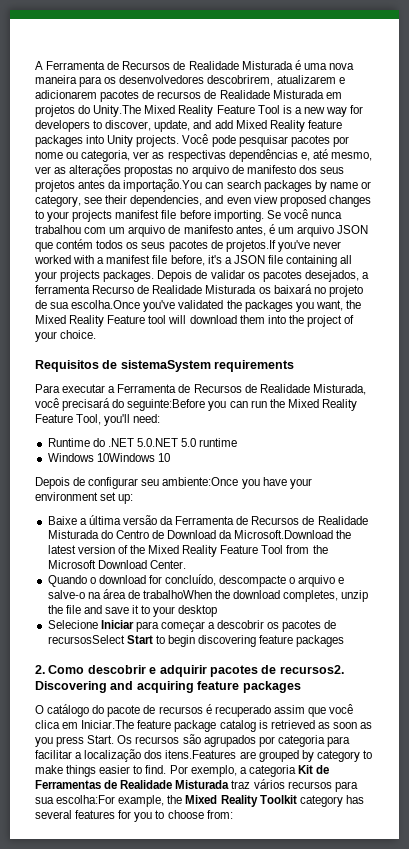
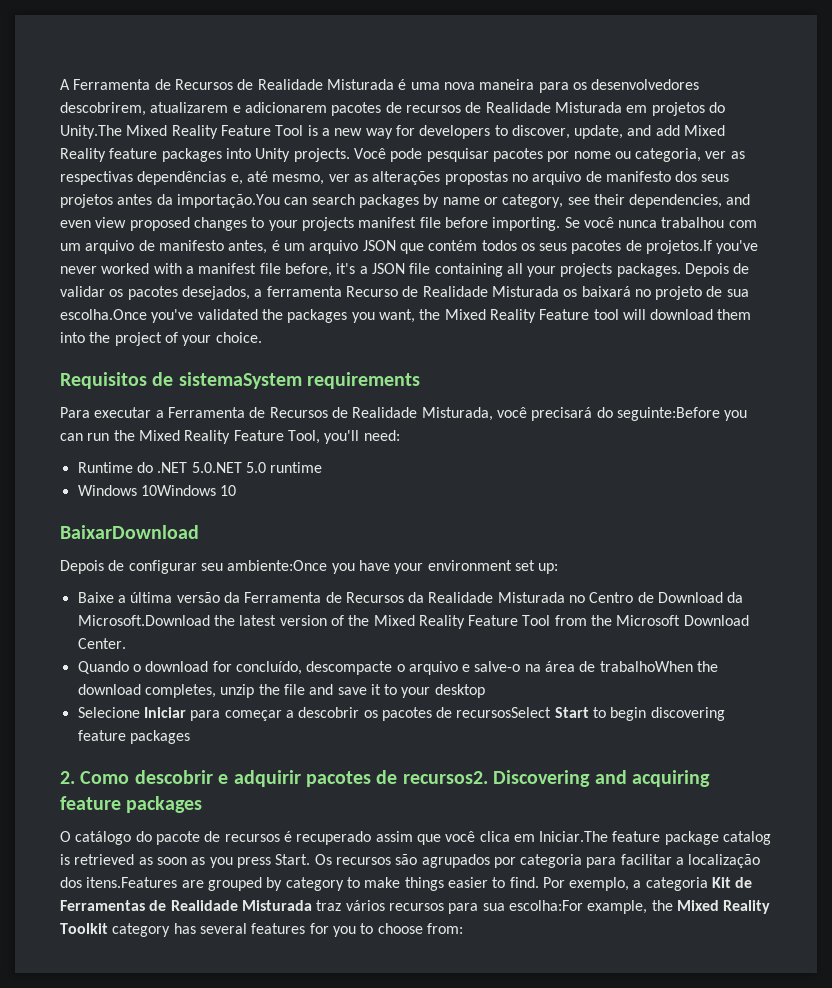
(170, 457) none -> [60,525,199,539] // BaixarDownload
[302,516,368,525] [47,530,113,539] de Realidade Misturada do -> [408,592,586,603] da Realidade Misturada no

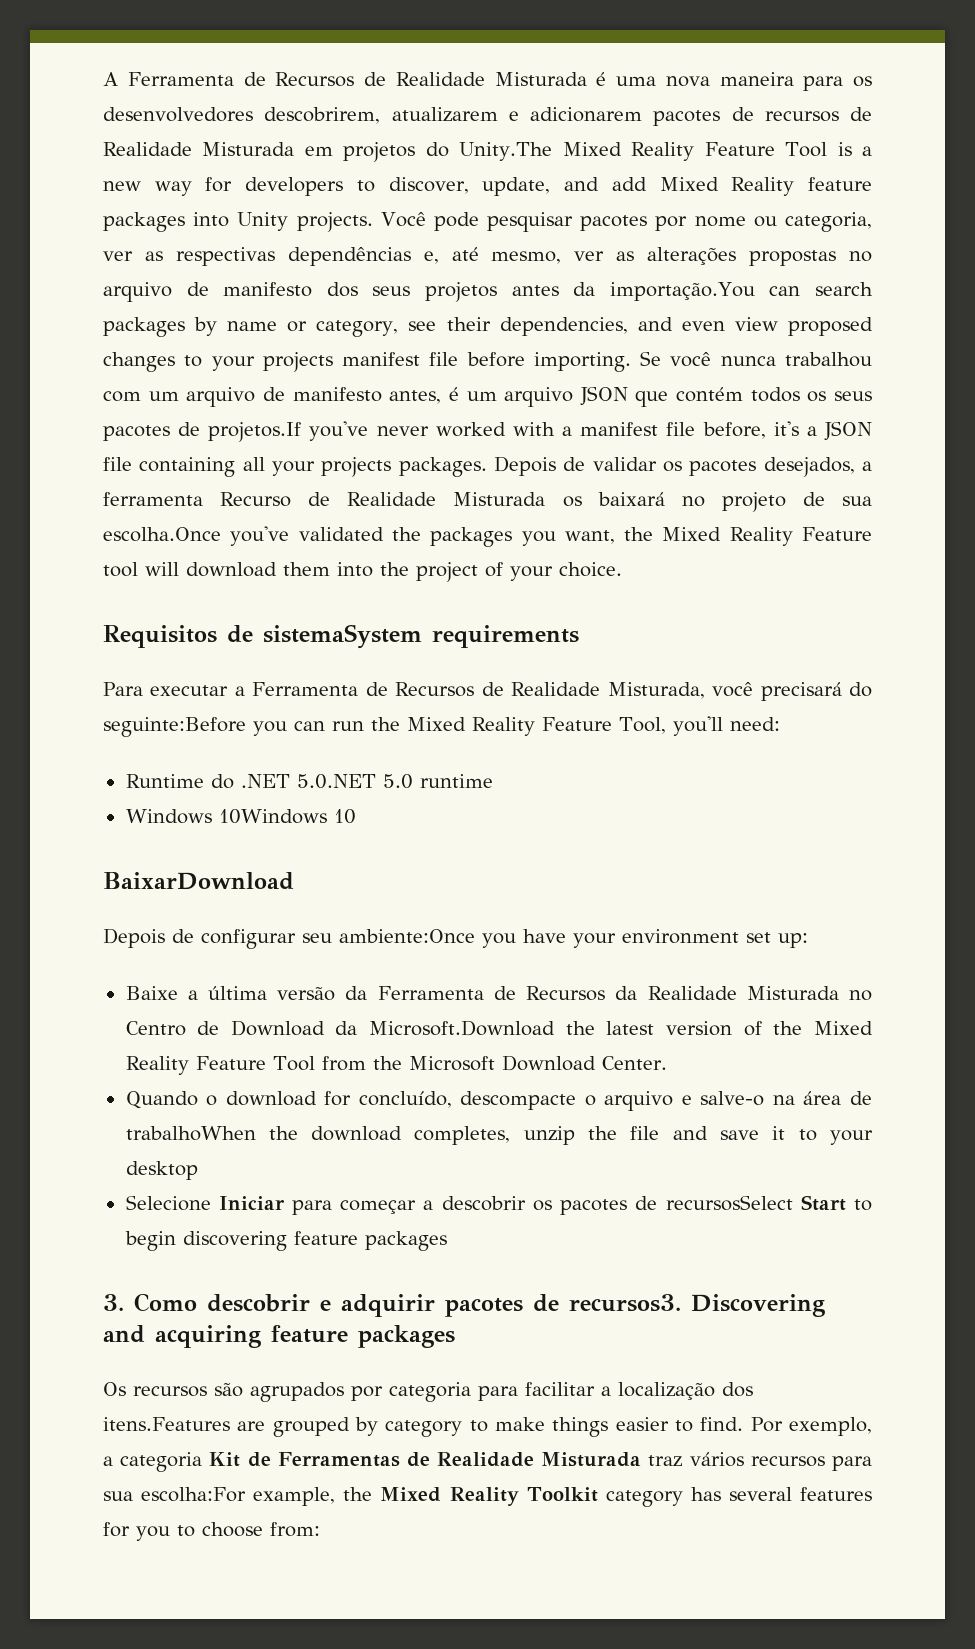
[60,771,75,784] 2. -> [103,1294,124,1311] 3.
[402,771,488,784] recursos2. -> [569,1294,681,1312] recursos3.
[60,831,772,845] [60,854,311,868] O catálogo do pacote de recursos é recuperado assim que você clica em Iniciar.The feature package catalog is retrieved as soon as you press Start. -> (455, 1336) none

